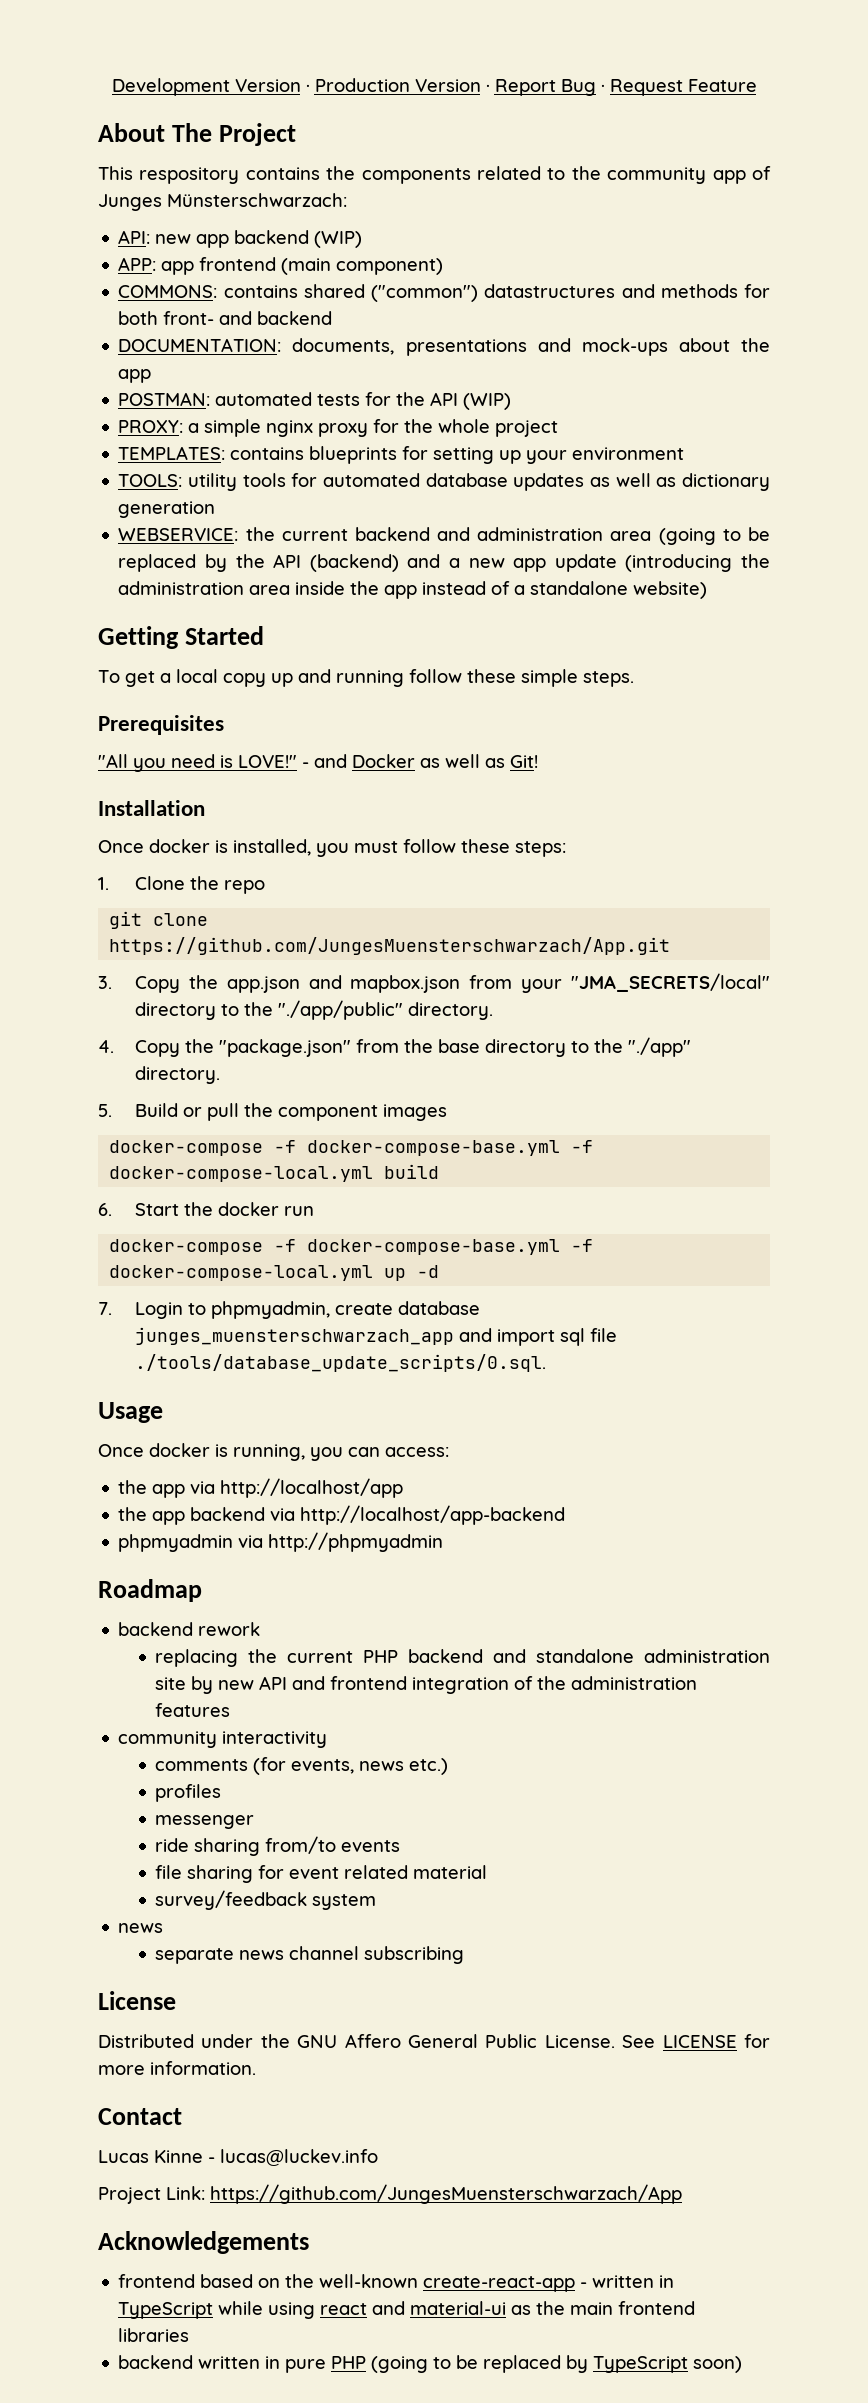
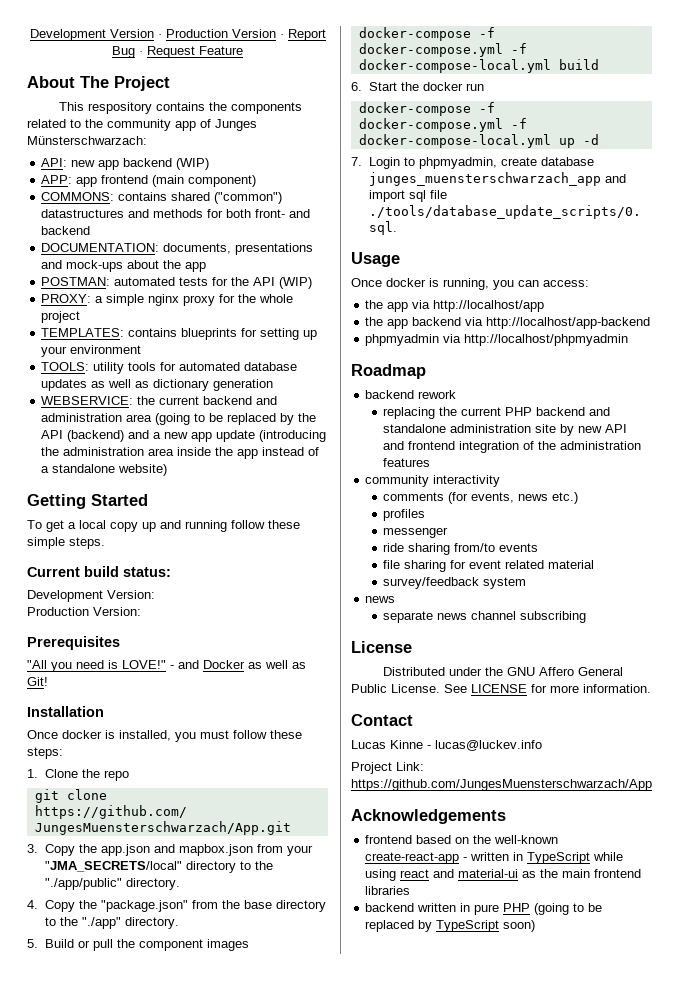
(634, 679) none -> [27,566,171,577] [27,590,155,602] [27,607,141,616] // Current build status: // Development Version: // Production Version:
[307,1140,561,1156] docker-compose-base.yml -> [358,43,503,57] docker-compose.yml
[307,1239,561,1255] docker-compose-base.yml -> [358,118,503,132] docker-compose.yml
[268,1532,444,1552] http://phpmyadmin -> [464,334,629,346] http://localhost/phpmyadmin

